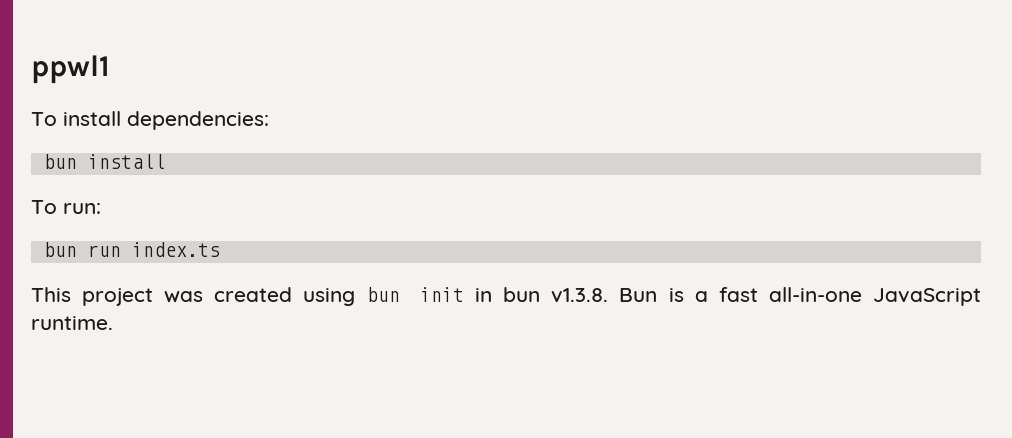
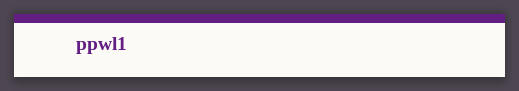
[31,111,269,130] [43,154,165,169] [31,200,101,214] [43,242,220,257] [31,287,982,306] [31,316,113,330] // To install dependencies: // bun install // To run: // bun run index.ts // This project was created using bun init in bun v1.3.8. Bun is a fast all-in-one JavaScript runtime. -> (127, 45) none

